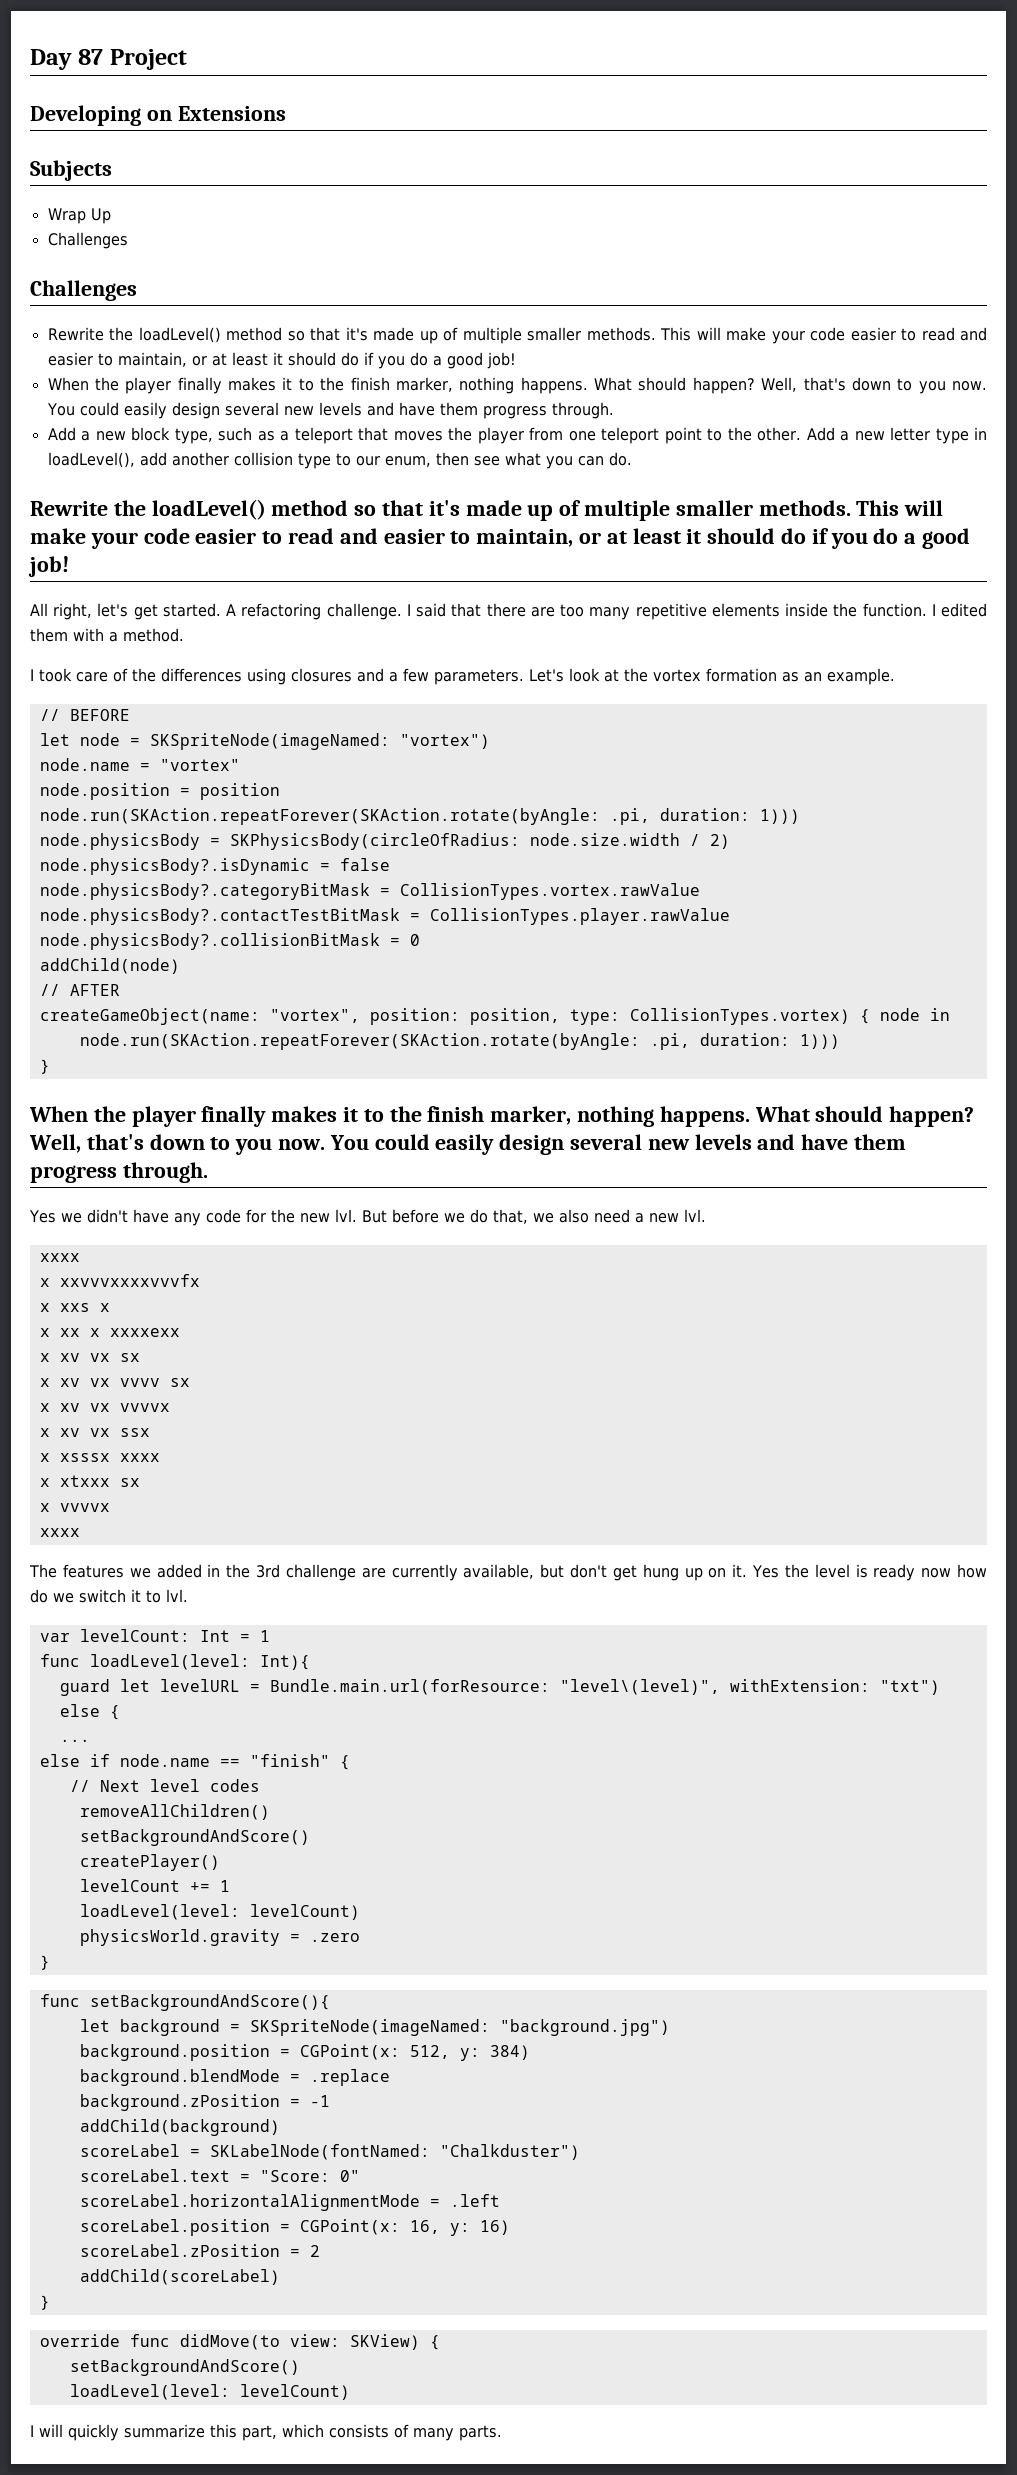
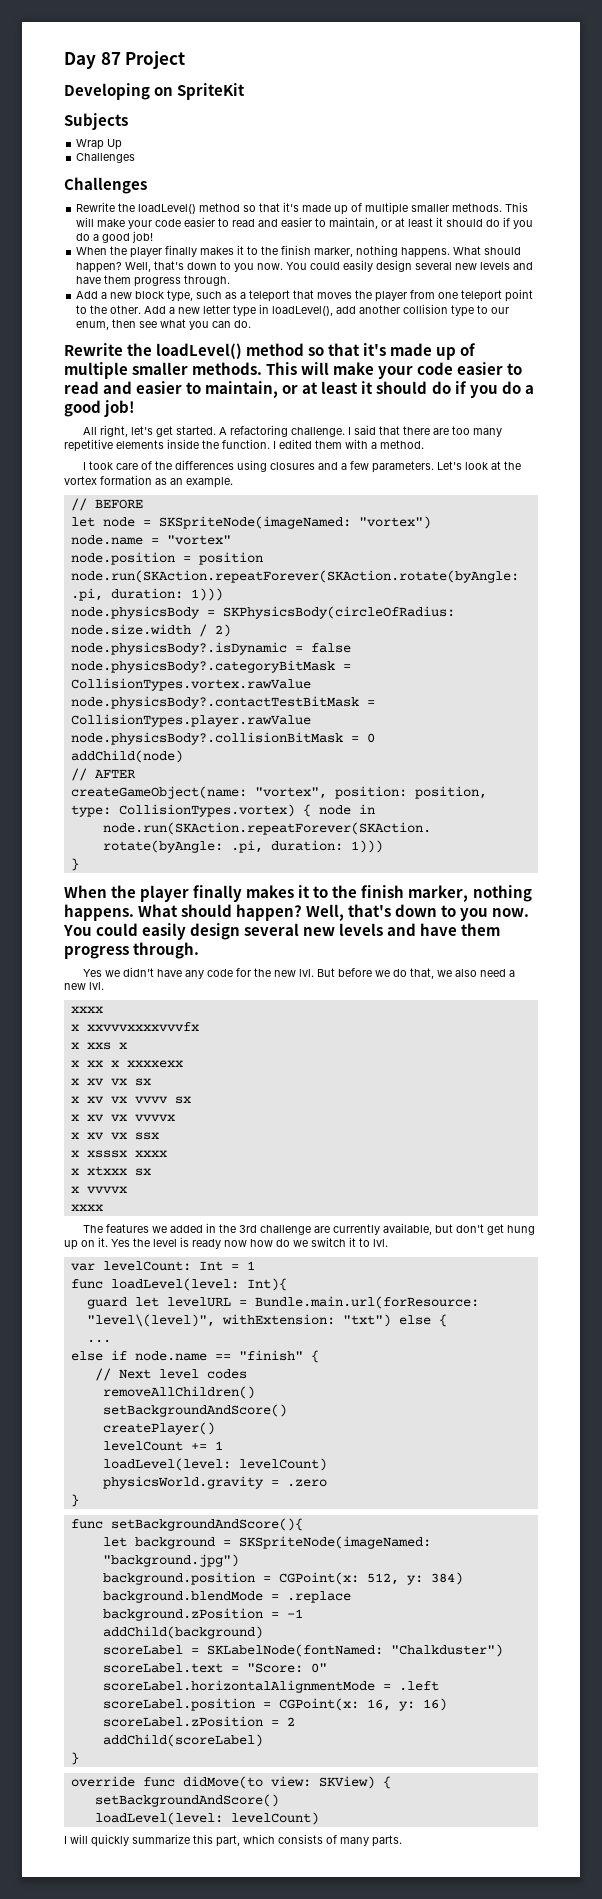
[177,106,286,121] Extensions -> [177,83,246,100] SpriteKit

